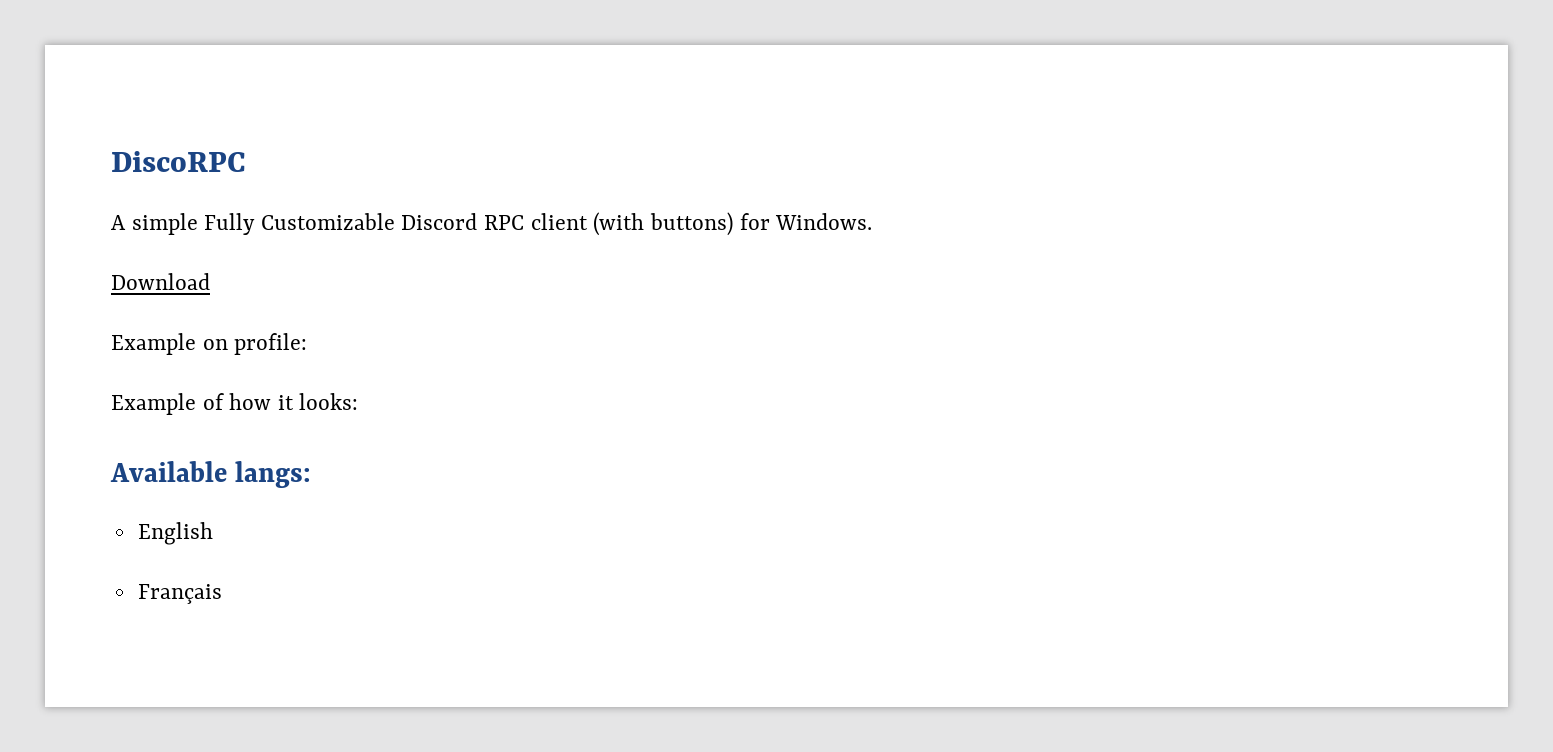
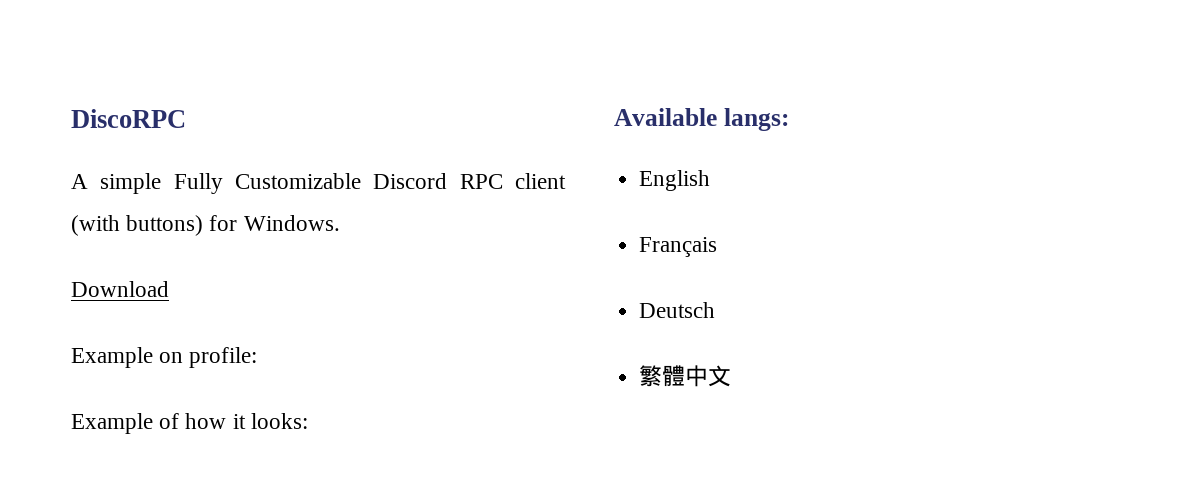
(222, 594) none -> [639,302,716,318] [639,365,732,387] // Deutsch // 繁體中文

